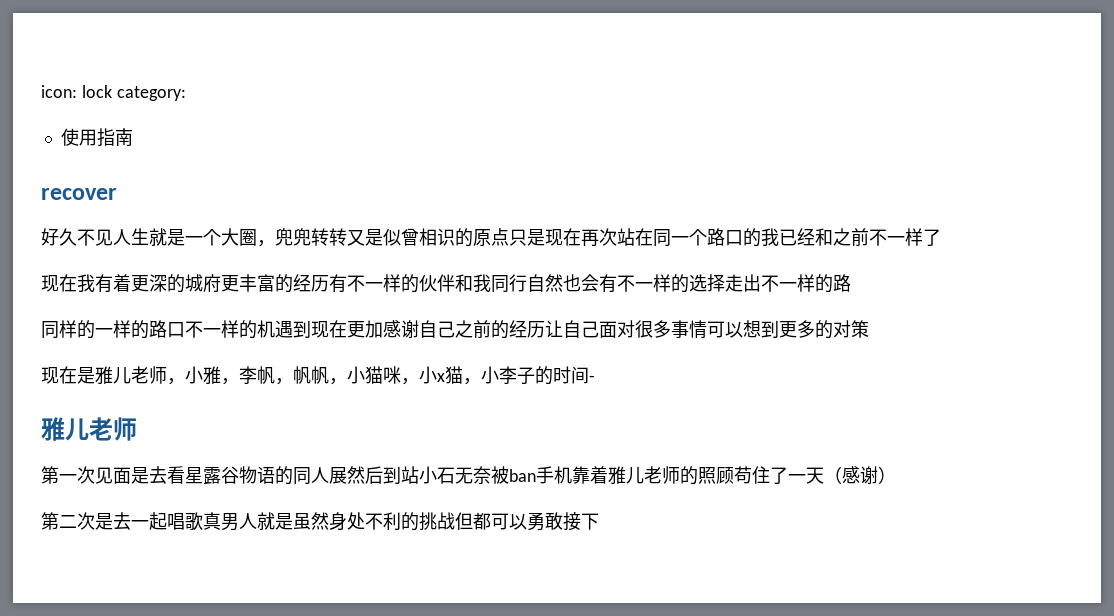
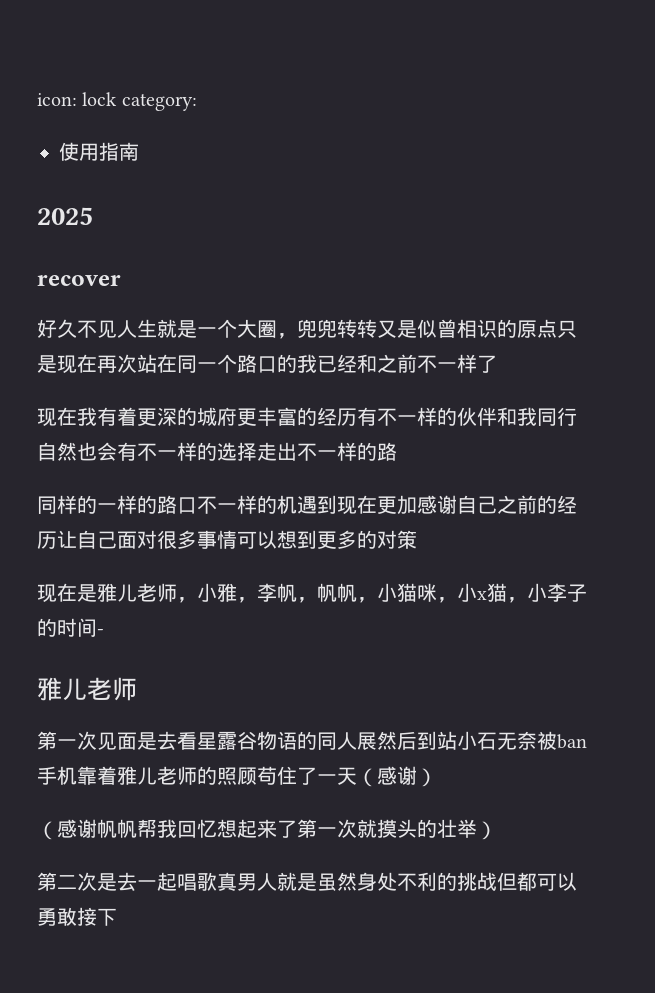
(133, 137) none -> [37,207,93,225] // 2025
(896, 475) none -> [37,819,497,840] // （感谢帆帆帮我回忆想起来了第一次就摸头的壮举）

